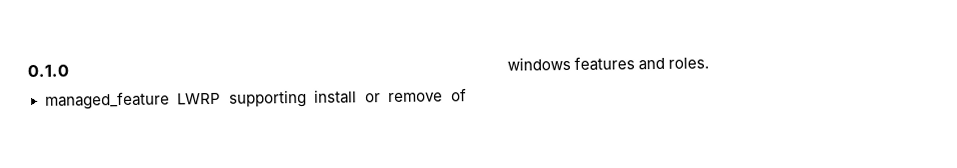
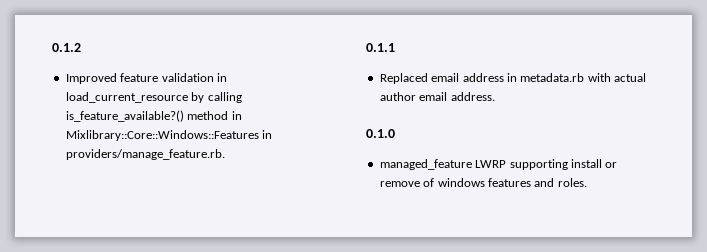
(27, 71) none -> [52,43,81,52] [65,73,227,84] [65,92,242,103] [65,110,242,122] [65,130,273,141] [65,149,225,160] [366,43,395,52] [379,73,646,84] [379,92,495,101] 0.1.2 // Improved feature validation in load_current_resource by calling is_feature_available?() method in Mixlibrary::Core::Windows::Features in providers/manage_feature.rb. // 0.1.1 // Replaced email address in metadata.rb with actual author email address. //

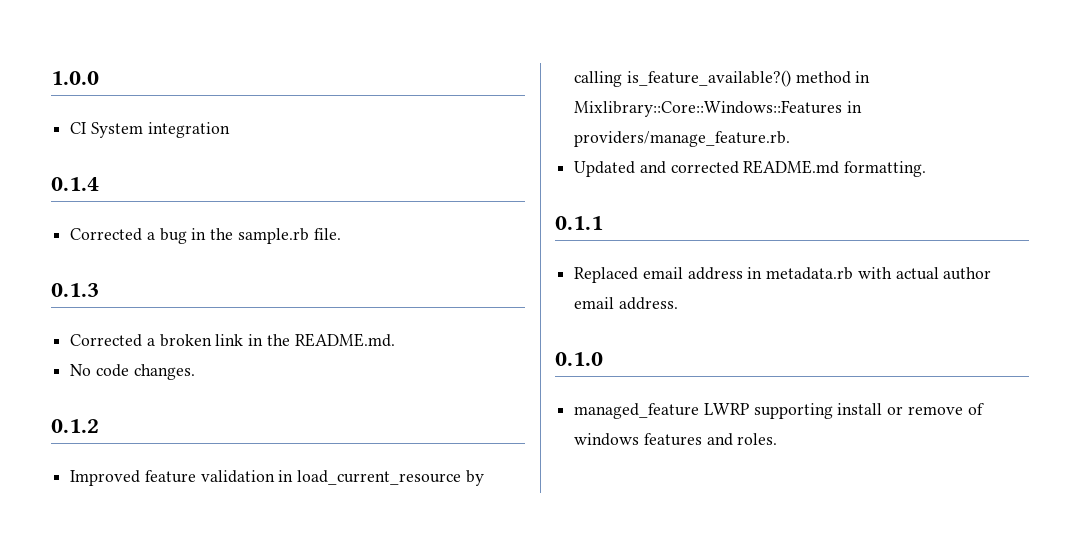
(52, 47) none -> [51,71,99,85] [70,122,230,138] [51,177,99,191] [70,228,341,244] [51,283,99,297] [70,333,395,347] [70,364,195,380] 1.0.0 // CI System integration // 0.1.4 // Corrected a bug in the sample.rb file. // 0.1.3 // Corrected a broken link in the README.md. // No code changes. //
(225, 154) none -> [574,160,927,177] // Updated and corrected README.md formatting.

